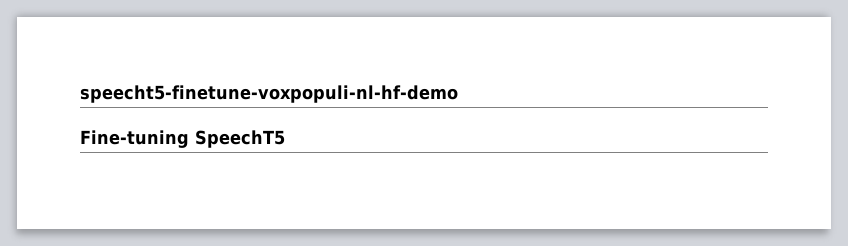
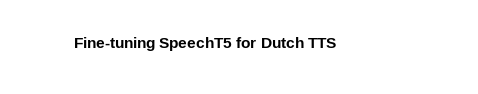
[80,85,458,103] speecht5-finetune-voxpopuli-nl-hf-demo // -> (74, 44) none
(285, 139) none -> [236,37,336,48] for Dutch TTS

